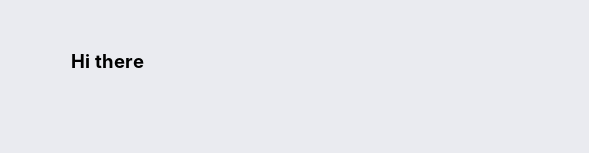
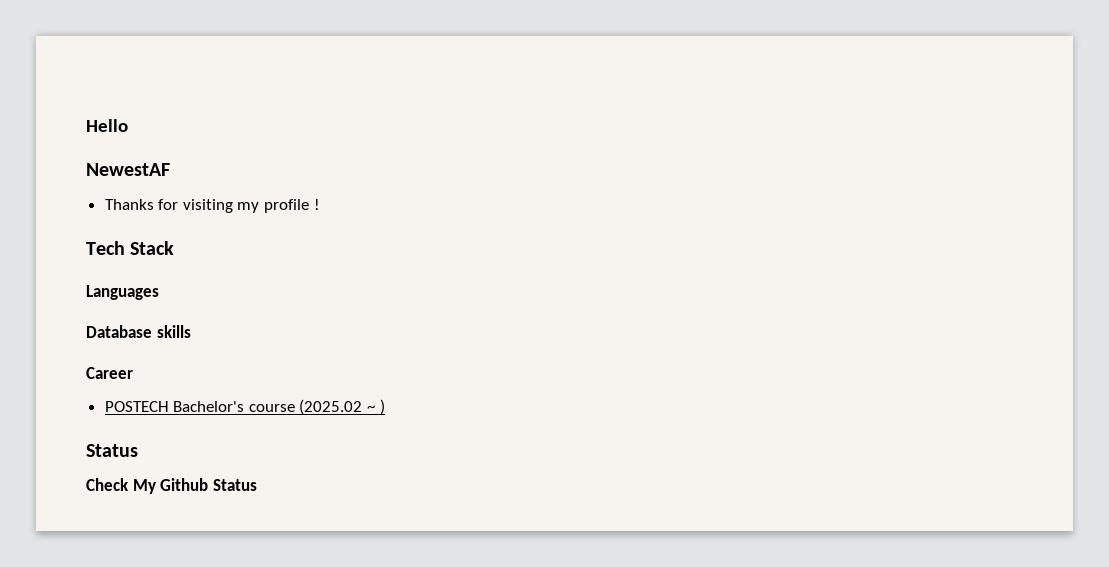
[71,54,144,68] Hi there -> [86,119,128,132] [86,163,170,176] [104,199,320,213] [86,241,175,255] [86,285,159,300] [86,325,191,338] [86,367,133,379] [104,399,385,415] [86,444,138,457] [86,478,257,494] Hello // NewestAF // Thanks for visiting my profile ! // Tech Stack // Languages // Database skills // Career // POSTECH Bachelor's course (2025.02 ~ ) // Status // Check My Github Status

